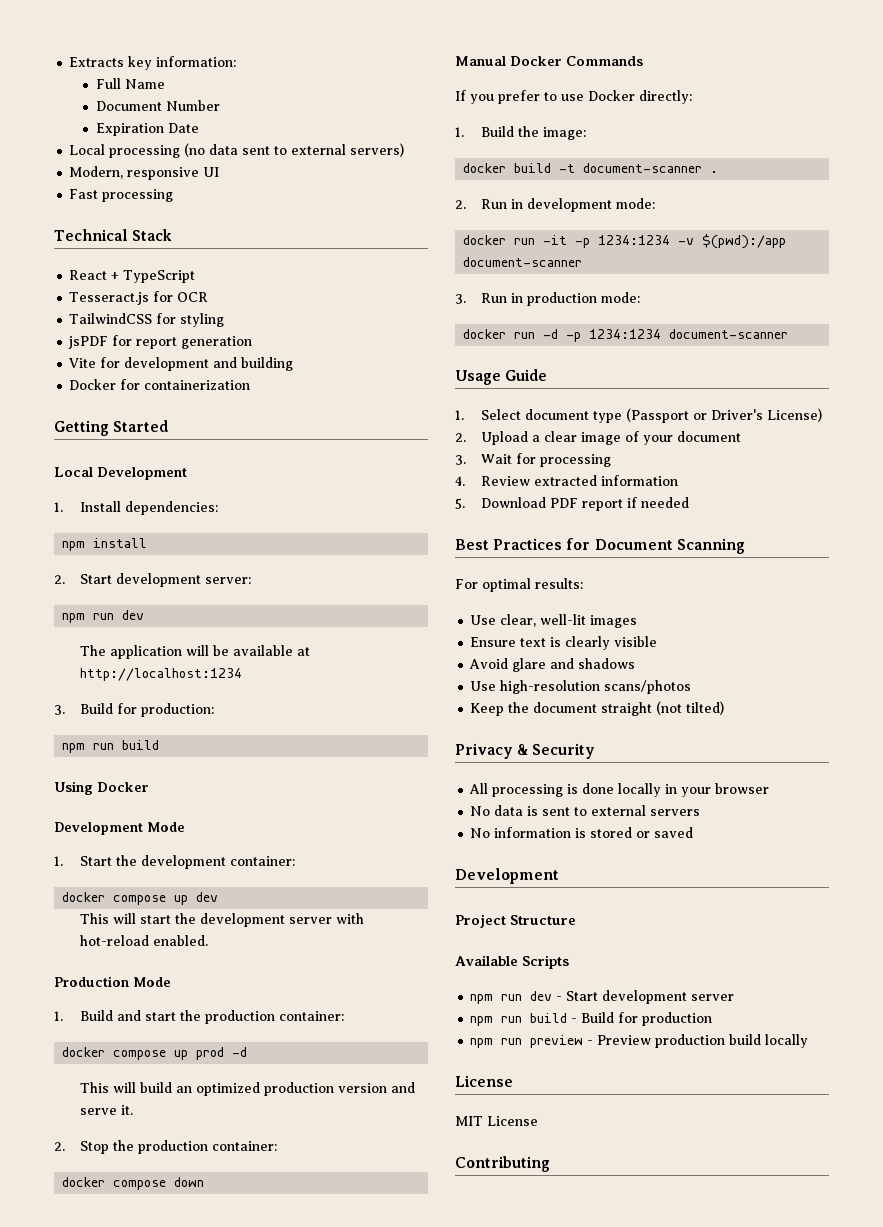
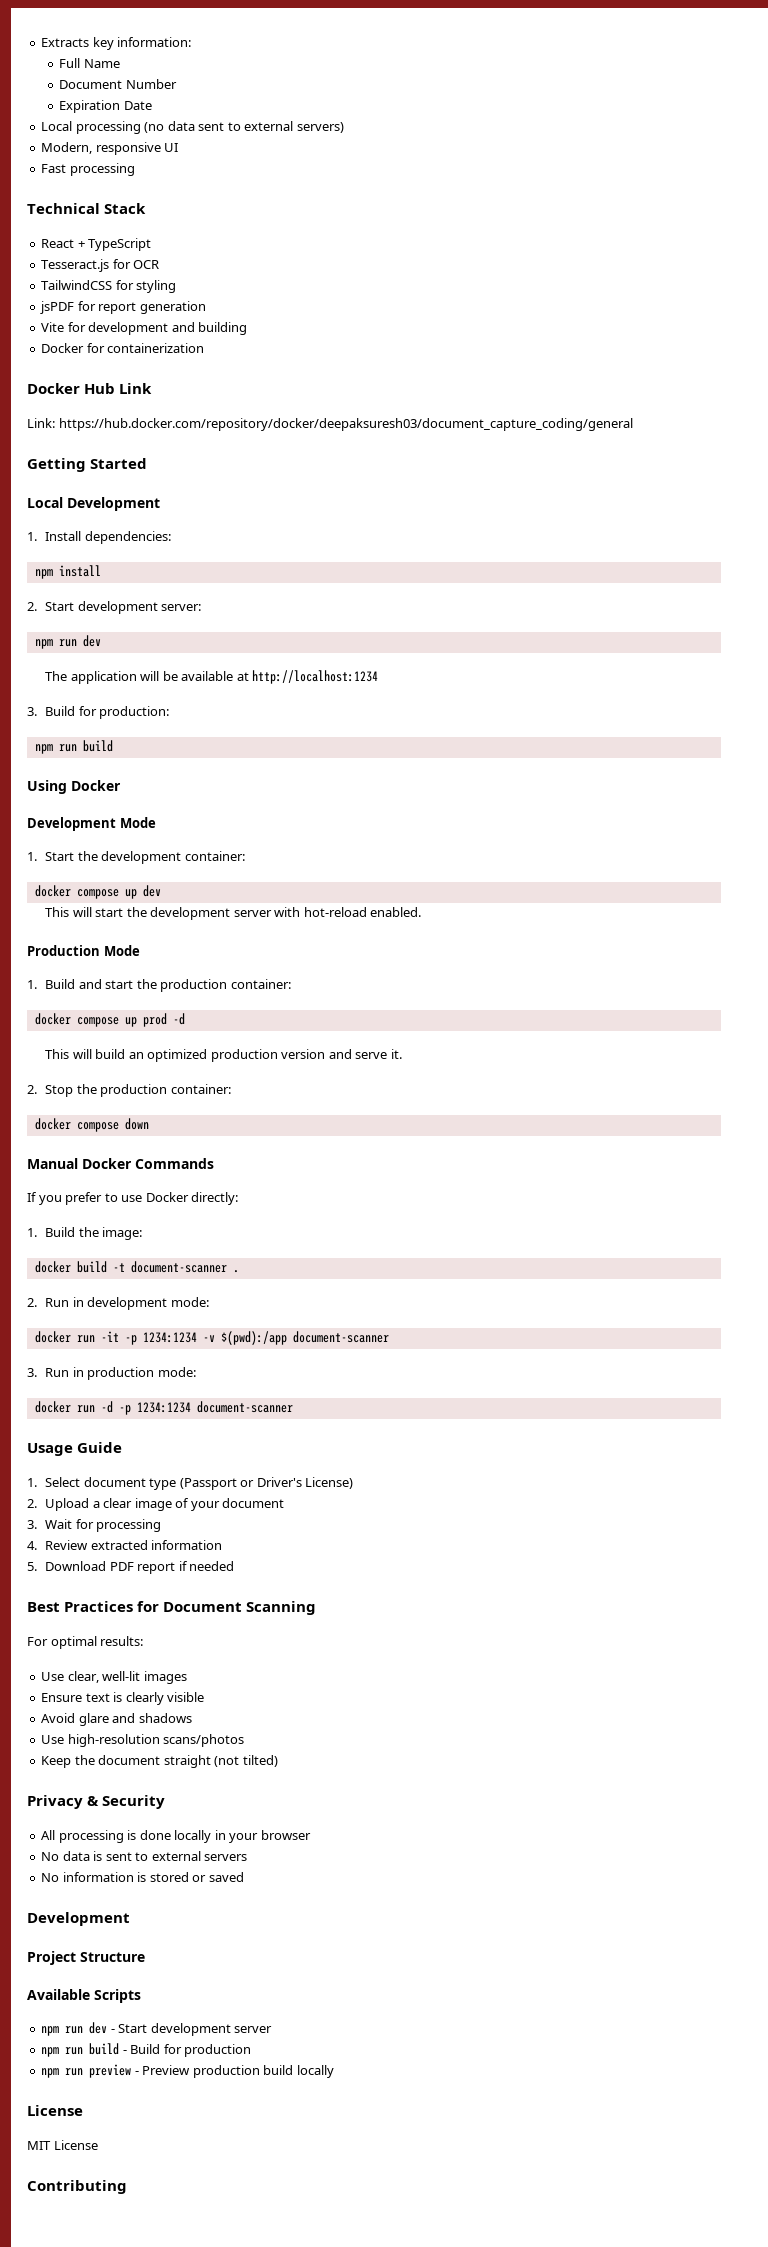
(251, 385) none -> [27,383,153,394] [27,418,633,431] // Docker Hub Link // Link: https://hub.docker.com/repository/docker/deepaksuresh03/document_capture_coding/general

